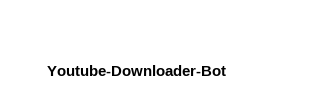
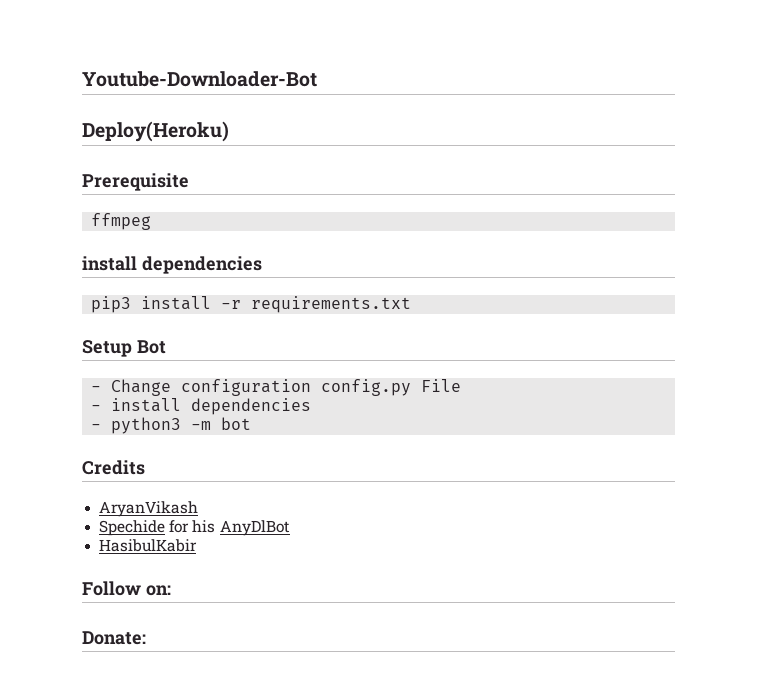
(226, 70) none -> [82,121,229,142] [82,173,189,191] [91,213,152,230] [82,256,262,274] [91,296,412,313] [82,340,166,357] [91,379,462,396] [91,398,312,415] [91,417,252,434] [82,460,145,475] [99,501,199,517] [99,520,290,536] [99,539,198,552] [82,581,171,596] [82,631,146,645] // Deploy(Heroku) // Prerequisite // ffmpeg // install dependencies // pip3 install -r requirements.txt // Setup Bot // - Change configuration config.py File // - install dependencies // - python3 -m bot // Credits // AryanVikash // Spechide for his AnyDlBot // HasibulKabir // Follow on: // Donate:

